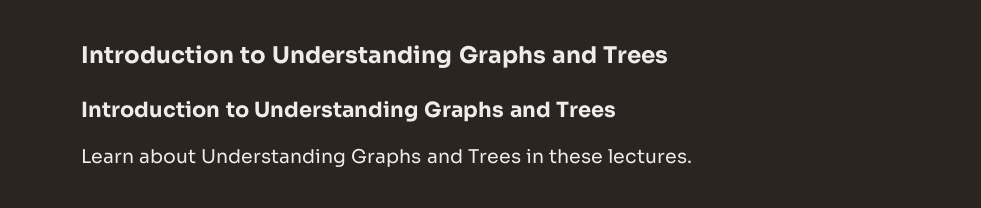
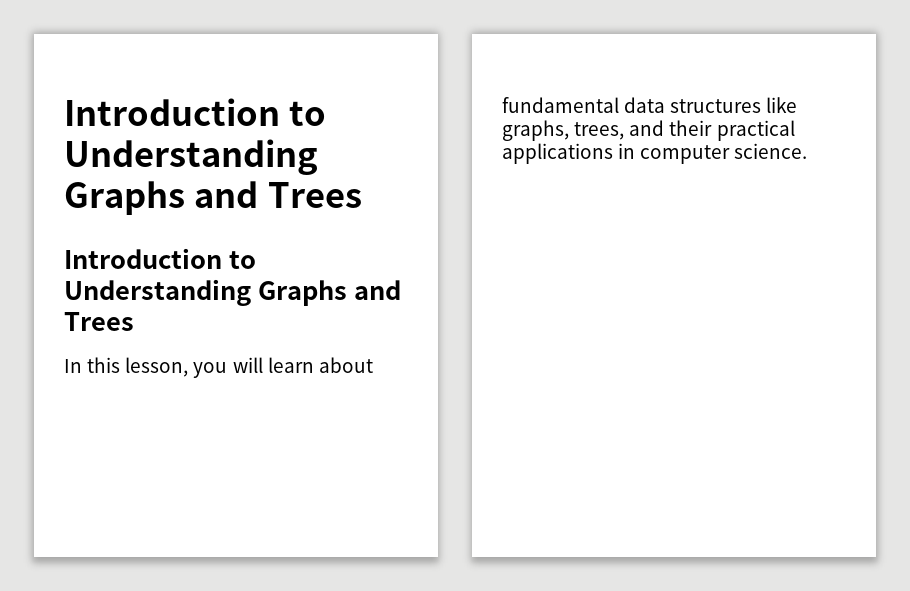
[81,148,693,167] Learn about Understanding Graphs and Trees in these lectures. -> [64,357,373,378] [502,97,798,113] [502,120,795,141] [502,143,808,164] In this lesson, you will learn about fundamental data structures like graphs, trees, and their practical applications in computer science.

